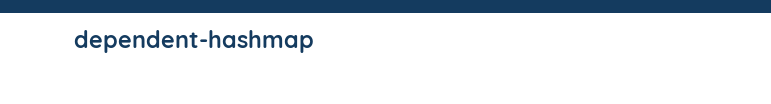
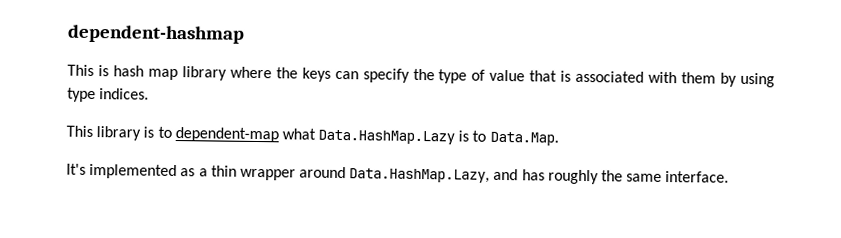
(314, 41) none -> [67,64,775,88] [67,87,150,103] [66,125,559,146] [66,163,730,185] // This is hash map library where the keys can specify the type of value that is associated with them by using type indices. // This library is to dependent-map what Data.HashMap.Lazy is to Data.Map. // It's implemented as a thin wrapper around Data.HashMap.Lazy, and has roughly the same interface.

